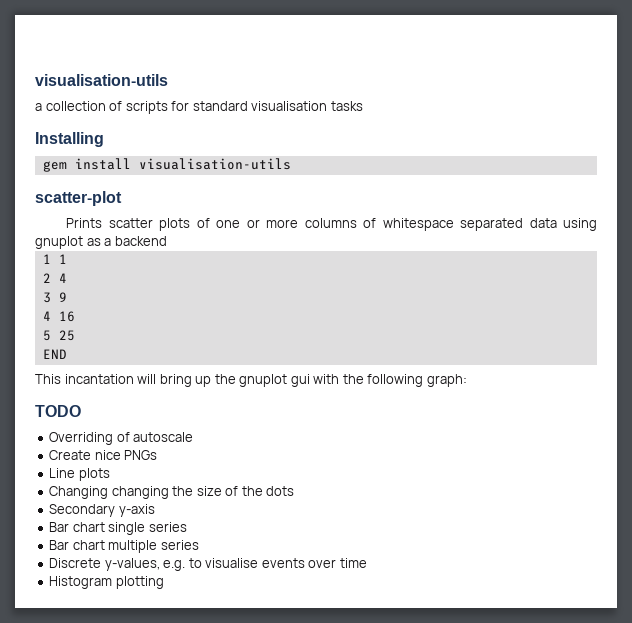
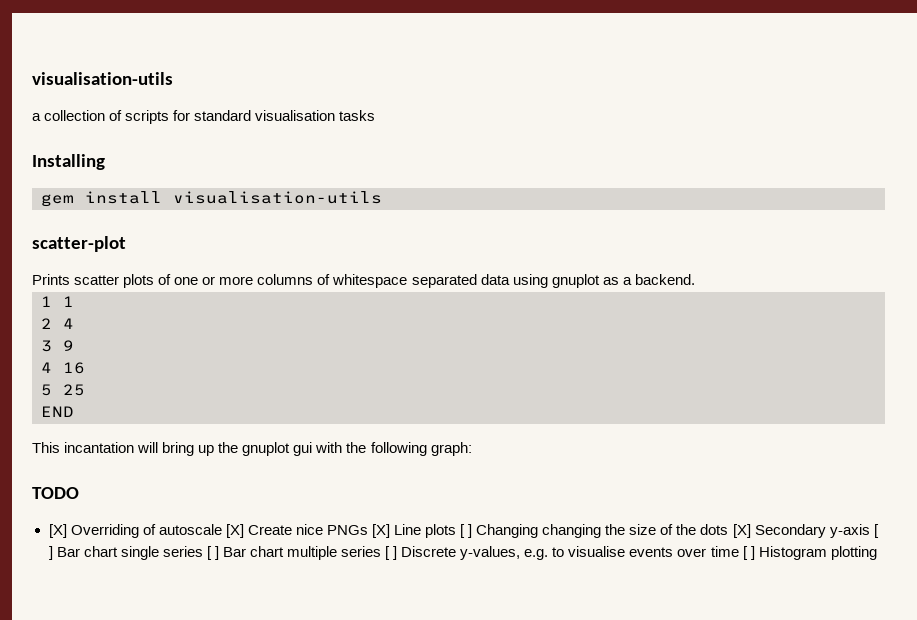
[114,236,167,246] backend -> [634,274,695,285] backend.
(81, 411) none -> [48,524,67,538] [X]
(194, 437) // -> [225,524,244,538] [X]
(158, 455) // -> [371,524,390,538] [X]
(110, 474) // -> [460,524,473,538] [ ]
(295, 491) // -> [732,524,751,538] [X]
(155, 510) // -> [873,524,879,538] [48,546,53,560] [ ]
(187, 527) // -> [206,546,219,560] [ ]
(199, 545) // -> [385,546,398,560] [ ]
(367, 563) // -> [742,546,755,560] [ ]

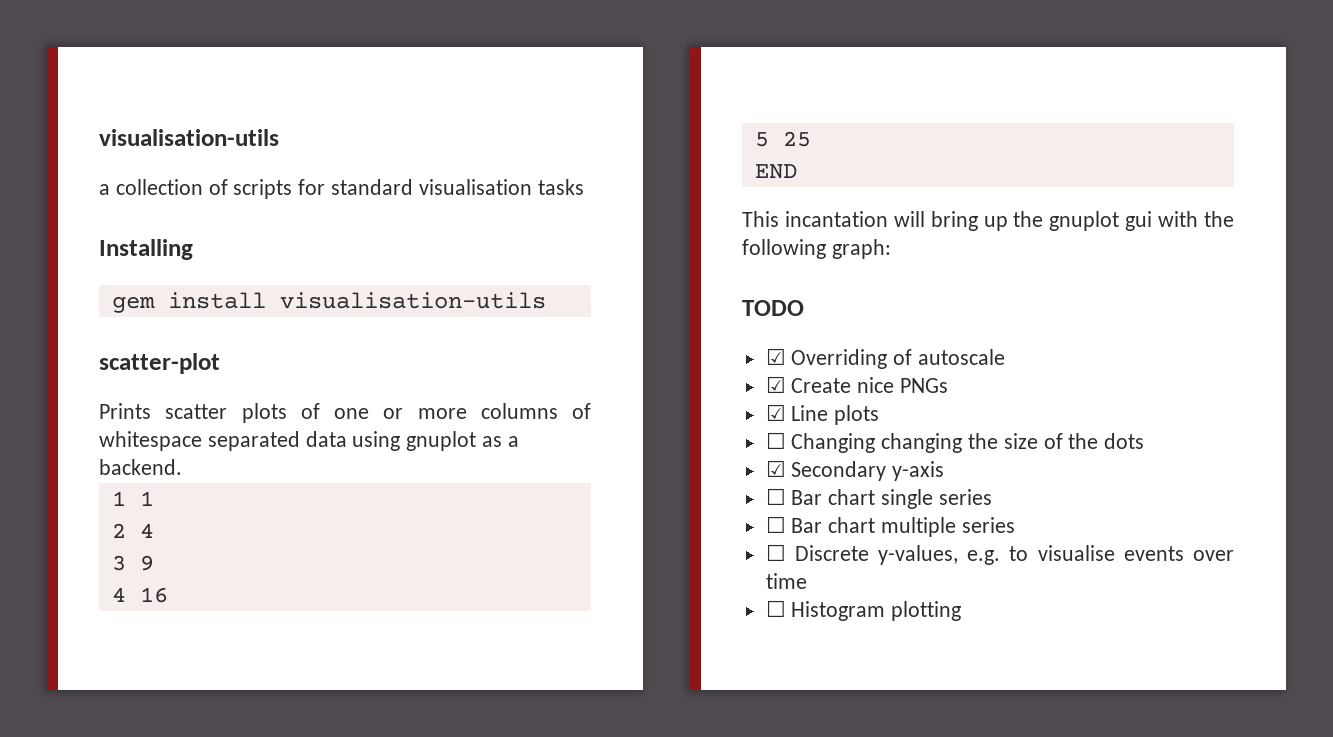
[48,524,67,538] [X] -> [765,348,786,365] ☑
[225,524,244,538] [X] -> [765,376,786,393] // ☑
[371,524,390,538] [X] -> [765,404,786,421] // ☑
[460,524,473,538] [ ] -> [765,432,786,449] // ☐
[732,524,751,538] [X] -> [765,460,786,477] // ☑
[873,524,879,538] [48,546,53,560] [ ] -> [765,488,786,505] // ☐
[206,546,219,560] [ ] -> [765,516,786,533] // ☐
[385,546,398,560] [ ] -> [765,544,786,561] // ☐
[742,546,755,560] [ ] -> [765,600,786,617] // ☐

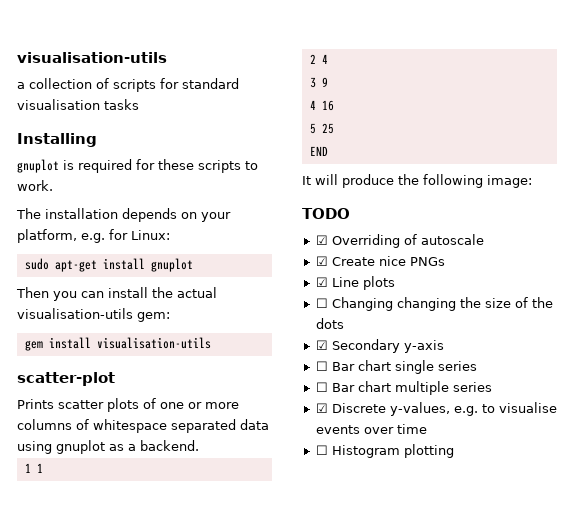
(193, 249) none -> [17,159,258,173] [17,180,53,191] [16,208,231,222] [17,229,170,243] [24,258,193,272] [16,287,217,301] [17,308,170,322] // gnuplot is required for these scripts to work. // The installation depends on your platform, e.g. for Linux: // sudo apt-get install gnuplot // Then you can install the actual visualisation-utils gem:
[742,211,1199,231] This incantation will bring up the gnuplot gui with -> [302,174,394,188] It will produce
[831,239,891,259] graph: -> [487,175,532,188] image:
[765,544,786,561] ☐ -> [315,403,328,413] ☑

